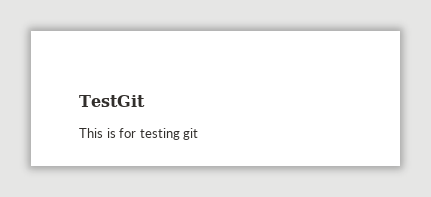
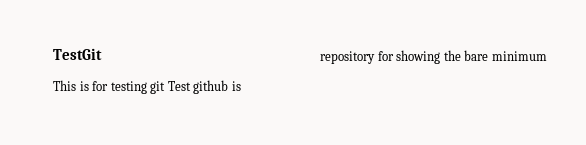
(199, 134) none -> [167,80,241,94] [320,50,547,64] Test github is repository for showing the bare minimum

